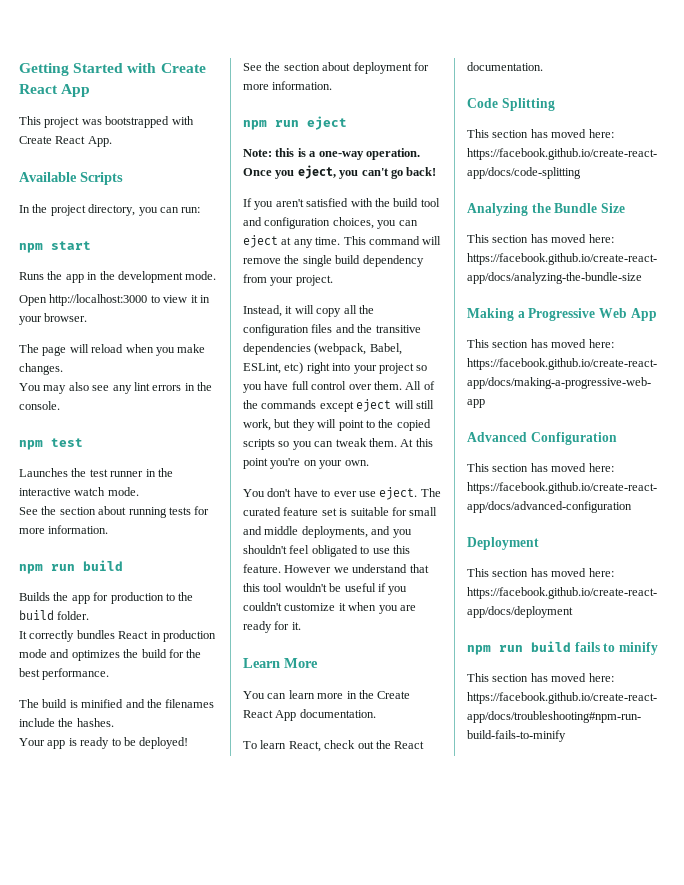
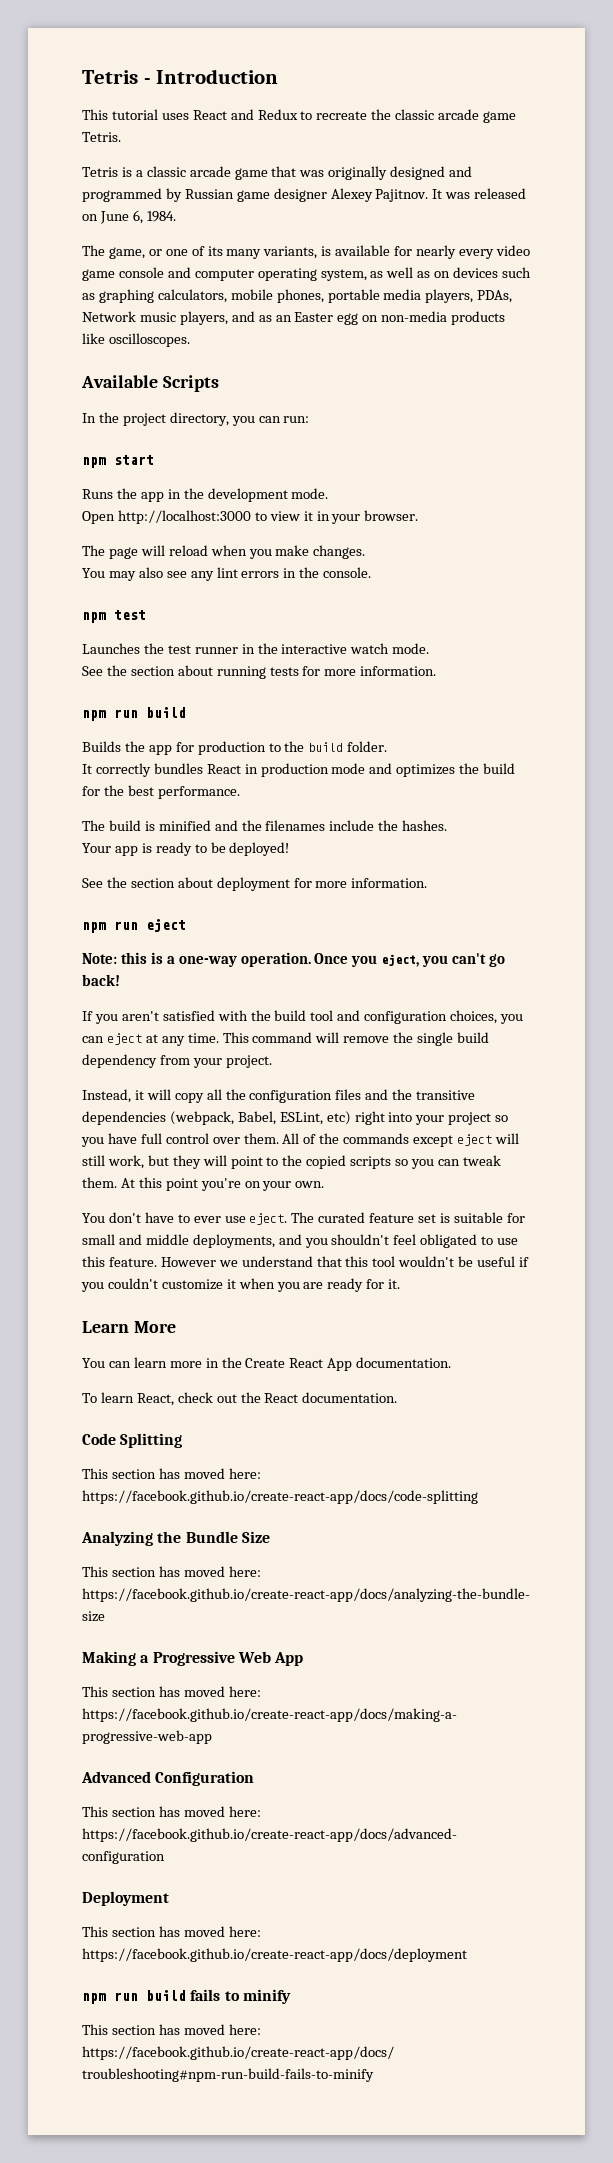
[19,63,206,76] [19,84,91,97] [19,116,194,128] [19,136,112,147] Getting Started with Create React App // This project was bootstrapped with Create React App. -> [82,69,279,84] [82,109,517,123] [82,132,121,142] [82,166,473,180] [82,188,527,202] [82,210,176,224] [82,245,530,259] [82,267,532,281] [82,289,513,303] [82,311,506,325] [82,333,190,347] Tetris - Introduction // This tutorial uses React and Redux to recreate the classic arcade game Tetris. // Tetris is a classic arcade game that was originally designed and programmed by Russian game designer Alexey Pajitnov. It was released on June 6, 1984. // The game, or one of its many variants, is available for nearly every video game console and computer operating system, as well as on devices such as graphing calculators, mobile phones, portable media players, PDAs, Network music players, and as an Easter egg on non-media products like oscilloscopes.

